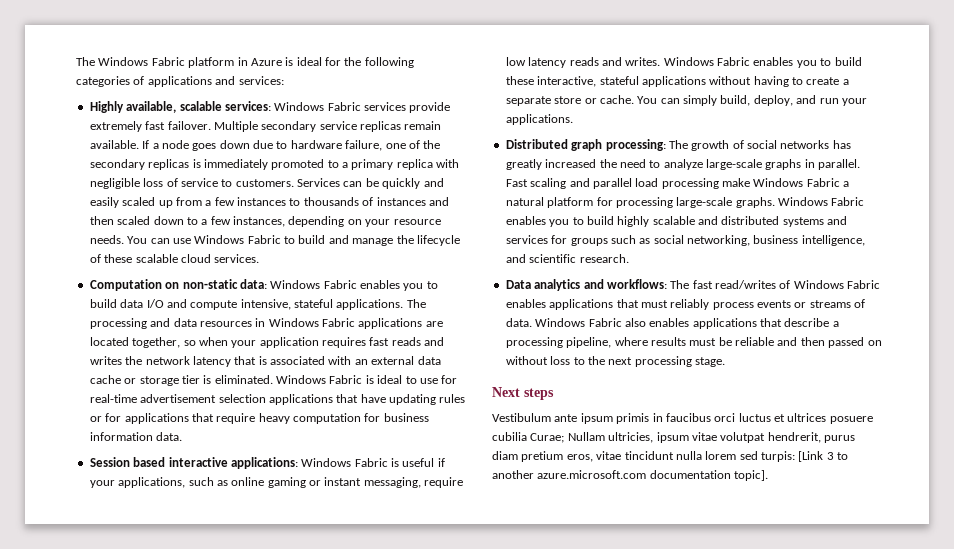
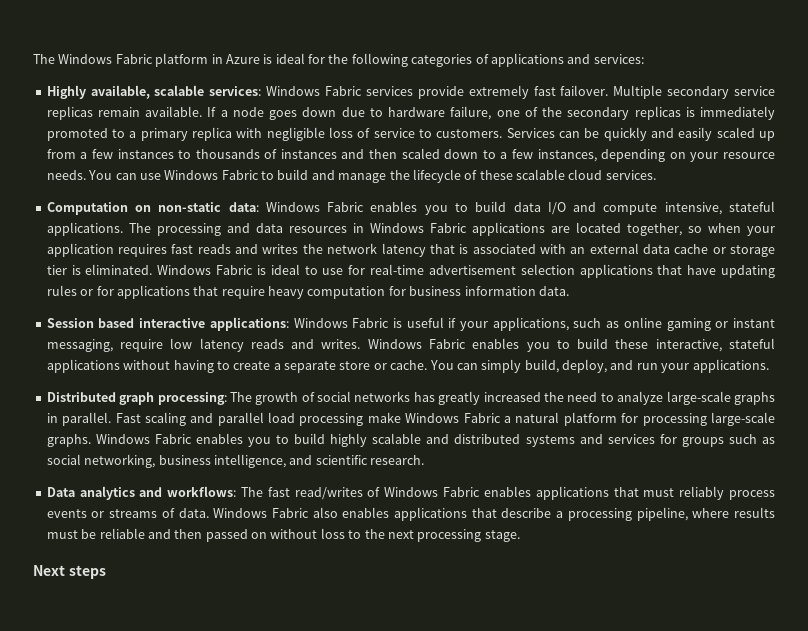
[492,413,873,424] [492,432,855,443] [492,451,849,462] [492,470,769,481] // Vestibulum ante ipsum primis in faucibus orci luctus et ultrices posuere cubilia Curae; Nullam ultricies, ipsum vitae volutpat hendrerit, purus diam pretium eros, vitae tincidunt nulla lorem sed turpis: [Link 3 to another azure.microsoft.com documentation topic]. -> (106, 572) none

